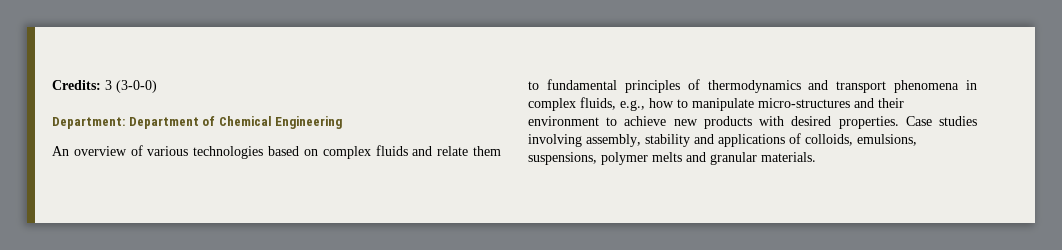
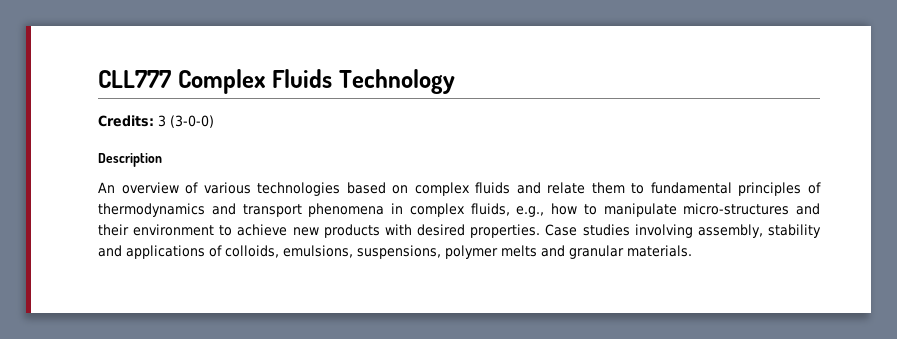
(52, 85) none -> [98,69,455,94] CLL777 Complex Fluids Technology //
[52,116,343,129] Department: Department of Chemical Engineering -> [98,153,162,167] Description

